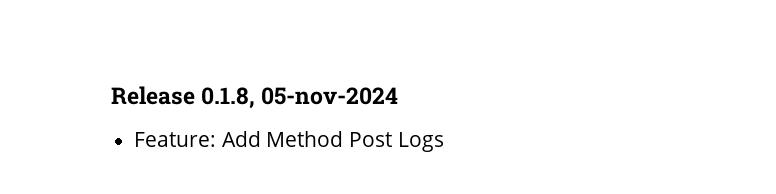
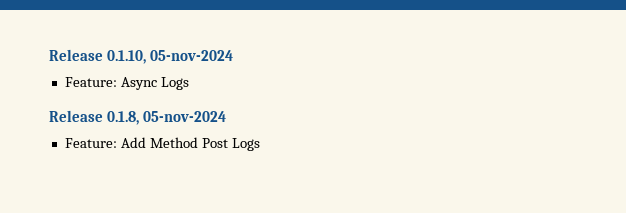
[111,86,195,105] Release -> [49,49,234,64] [64,77,189,90] [49,110,103,122] Release 0.1.10, 05-nov-2024 // Feature: Async Logs // Release

